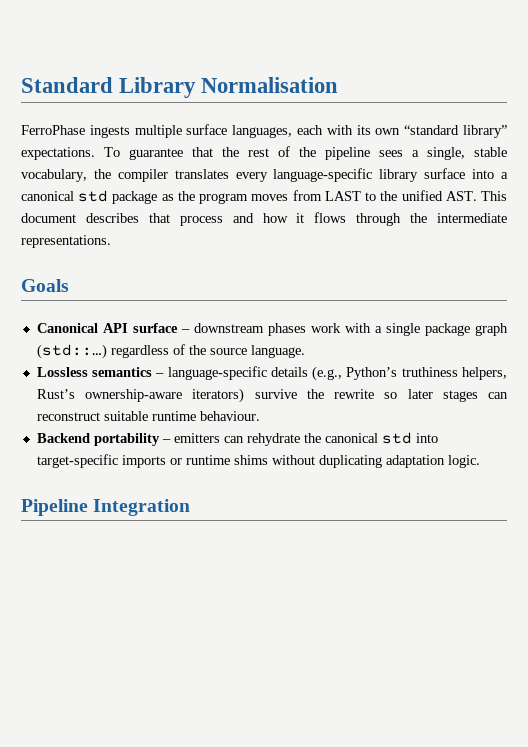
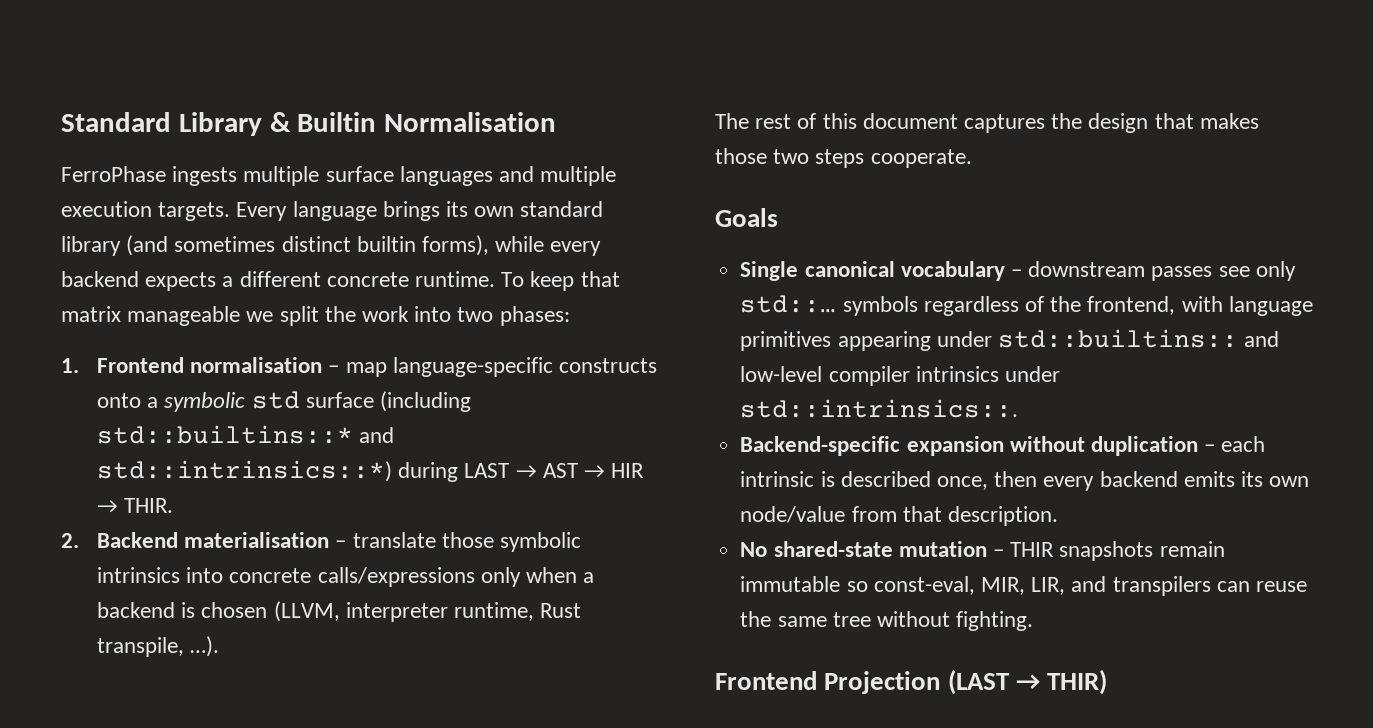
(197, 87) none -> [269,112,377,132] & Builtin
[232,125,508,138] [21,146,507,160] [21,168,509,182] [21,190,507,204] [21,212,507,226] [21,235,111,248] [21,279,69,292] [36,323,508,336] [36,344,305,359] [36,366,508,381] [36,388,508,403] [36,411,260,421] [36,432,438,446] [36,454,480,468] [21,499,191,516] languages, each with its own “standard library” expectations. To guarantee that the rest of the pipeline sees a single, stable vocabulary, the compiler translates every language-specific library surface into a canonical std package as the program moves from LAST to the unified AST. This document describes that process and how it flows through the intermediate representations. // Goals // Canonical API surface – downstream phases work with a single package graph (std::…) regardless of the source language. // Lossless semantics – language-specific details (e.g., Python’s truthiness helpers, Rust’s ownership-aware iterators) survive the rewrite so later stages can reconstruct suitable runtime behaviour. // Backend portability – emitters can rehydrate the canonical std into target-specific imports or runtime shims without duplicating adaptation logic. // Pipeline Integration -> [399,166,617,186] [61,201,604,221] [61,235,602,256] [61,271,620,291] [61,306,570,326] [61,357,658,377] [96,391,472,412] [96,425,395,444] [96,460,645,482] [96,498,174,513] [61,532,582,552] [96,567,595,587] [96,601,582,622] [96,636,220,657] [715,113,1259,133] [715,148,972,168] [715,208,778,227] [740,261,1296,281] [740,295,1313,316] [740,329,1280,351] [740,366,1060,386] [740,399,1019,418] [740,436,1266,456] [740,471,1310,491] [740,506,1058,526] [740,541,1225,561] [740,576,1307,596] [740,611,1034,631] [715,669,1108,695] languages and multiple execution targets. Every language brings its own standard library (and sometimes distinct builtin forms), while every backend expects a different concrete runtime. To keep that matrix manageable we split the work into two phases: // 1. Frontend normalisation – map language-specific constructs onto a symbolic std surface (including std::builtins::* and std::intrinsics::*) during LAST → AST → HIR → THIR. // 2. Backend materialisation – translate those symbolic intrinsics into concrete calls/expressions only when a backend is chosen (LLVM, interpreter runtime, Rust transpile, …). // The rest of this document captures the design that makes those two steps cooperate. // Goals // Single canonical vocabulary – downstream passes see only std::… symbols regardless of the frontend, with language primitives appearing under std::builtins:: and low-level compiler intrinsics under std::intrinsics::. // Backend-specific expansion without duplication – each intrinsic is described once, then every backend emits its own node/value from that description. // No shared-state mutation – THIR snapshots remain immutable so const-eval, MIR, LIR, and transpilers can reuse the same tree without fighting. // Frontend Projection (LAST → THIR)

